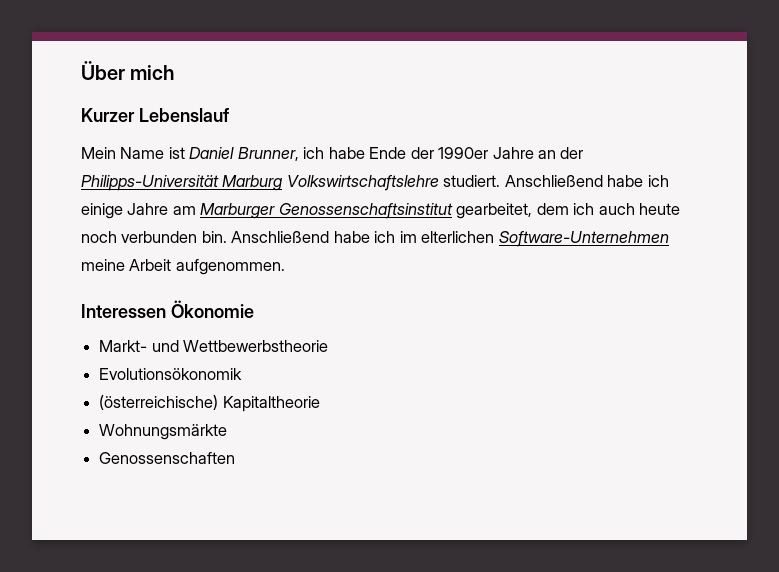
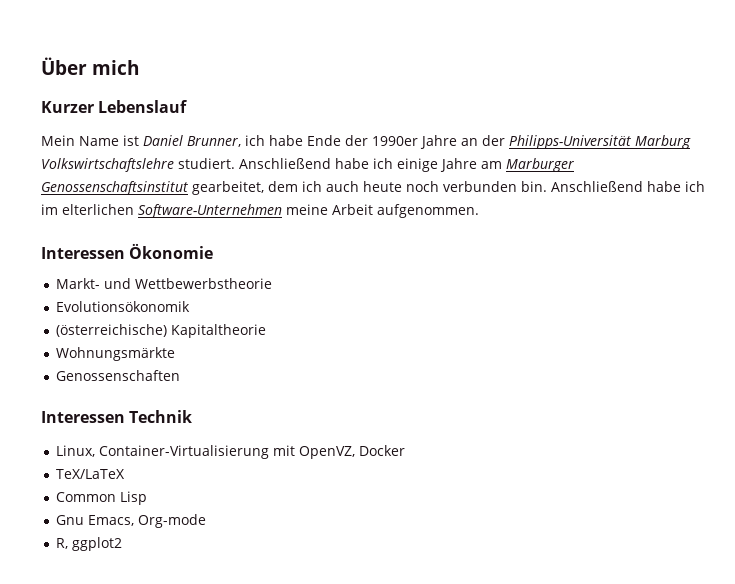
(236, 458) none -> [41,410,193,423] [55,445,405,459] [55,469,125,479] [55,491,147,505] [55,514,206,528] [55,537,122,551] // Interessen Technik // Linux, Container-Virtualisierung mit OpenVZ, Docker // TeX/LaTeX // Common Lisp // Gnu Emacs, Org-mode // R, ggplot2

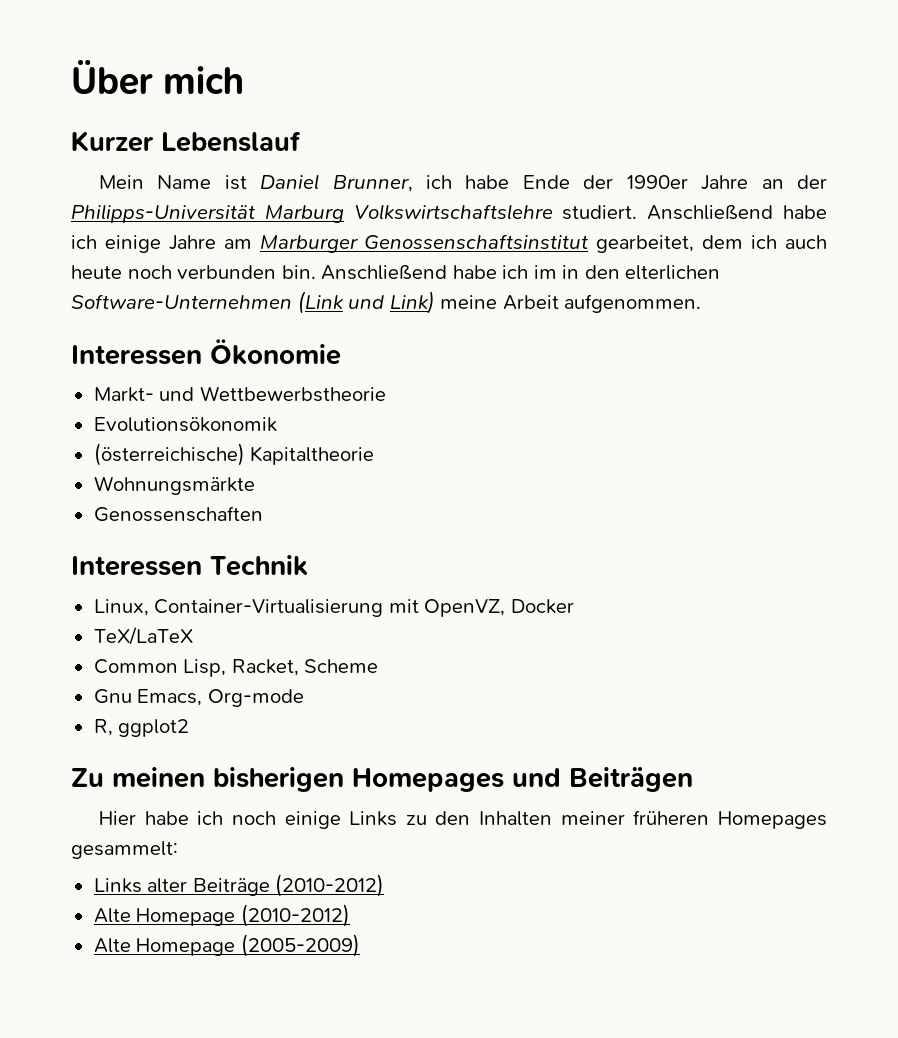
[62,204,282,218] elterlichen Software-Unternehmen -> [562,265,721,280] [71,291,435,314] in den elterlichen Software-Unternehmen (Link und Link)
[119,491,147,505] Lisp -> [183,659,379,677] Lisp, Racket, Scheme
(122, 544) none -> [71,767,693,792] [98,810,828,829] [71,841,178,859] [93,874,385,897] [93,904,350,927] [93,934,360,957] // Zu meinen bisherigen Homepages und Beiträgen // Hier habe ich noch einige Links zu den Inhalten meiner früheren Homepages gesammelt: // Links alter Beiträge (2010-2012) // Alte Homepage (2010-2012) // Alte Homepage (2005-2009)

